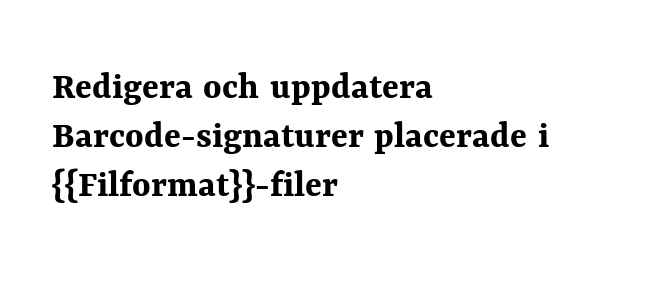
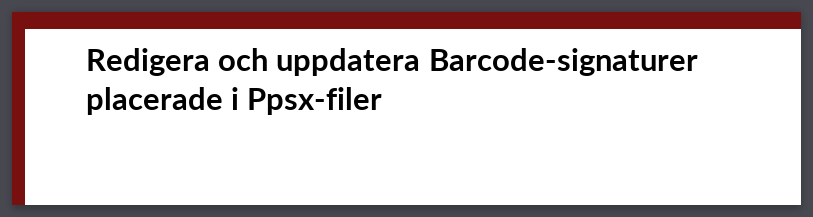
[52,168,338,203] {{Filformat}}-filer -> [247,87,383,115] Ppsx-filer

